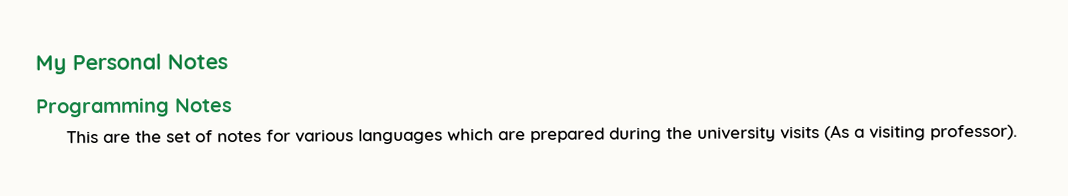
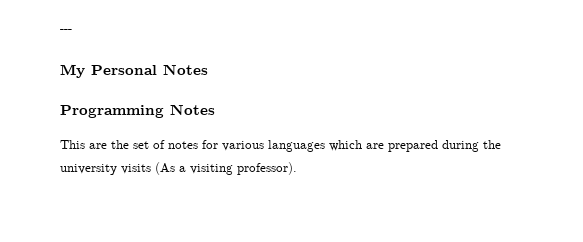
(35, 65) none -> [60,29,72,32] --- //

